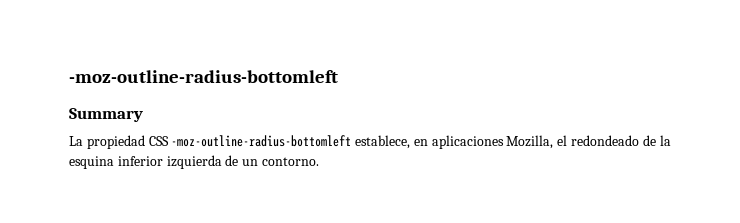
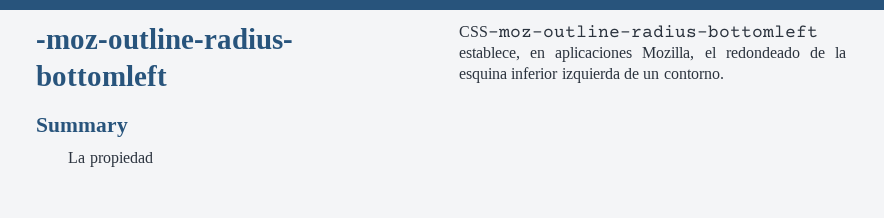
[148,135,352,147] CSS -moz-outline-radius-bottomleft -> [459,25,818,38] CSS-moz-outline-radius-bottomleft

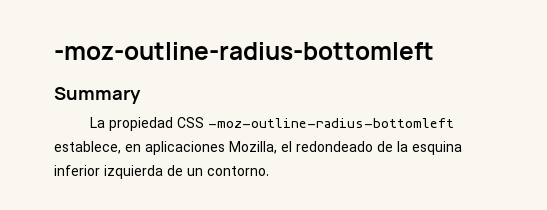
[459,25,818,38] CSS-moz-outline-radius-bottomleft -> [176,117,454,128] CSS -moz-outline-radius-bottomleft

